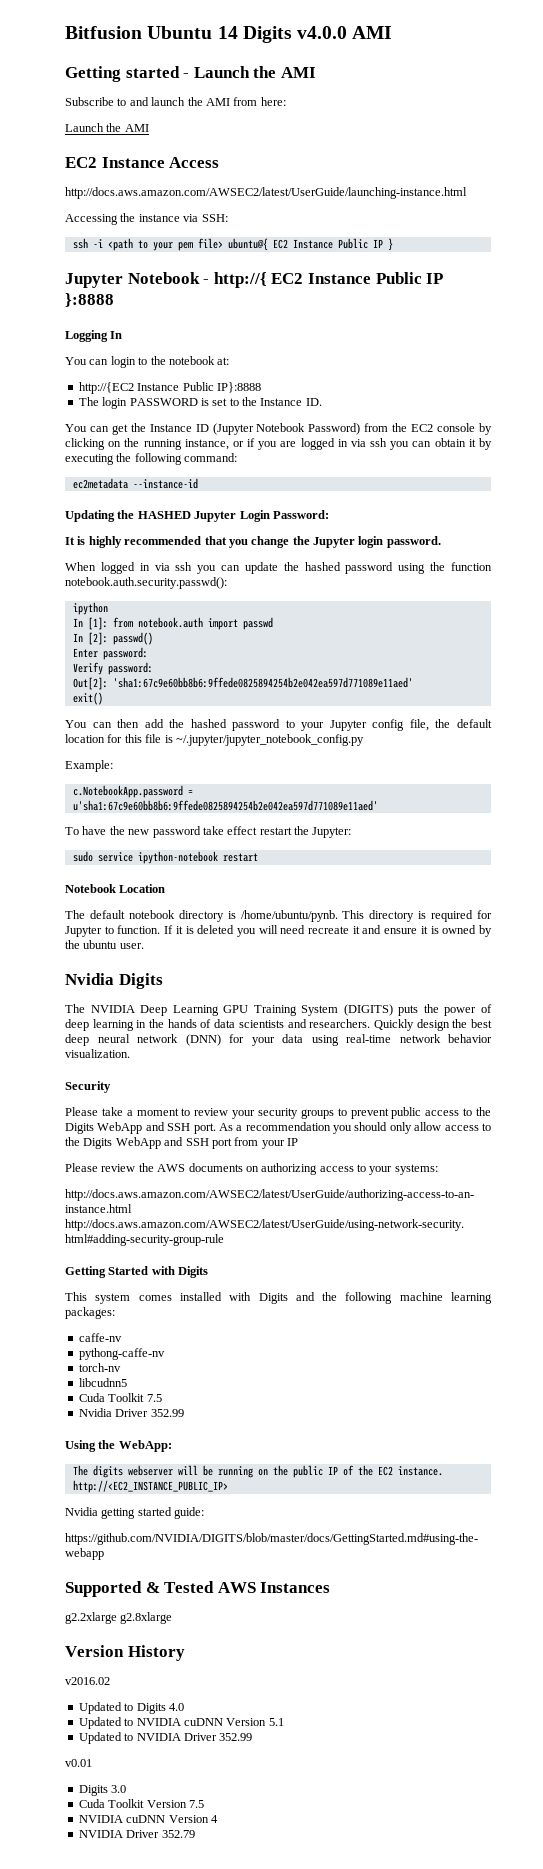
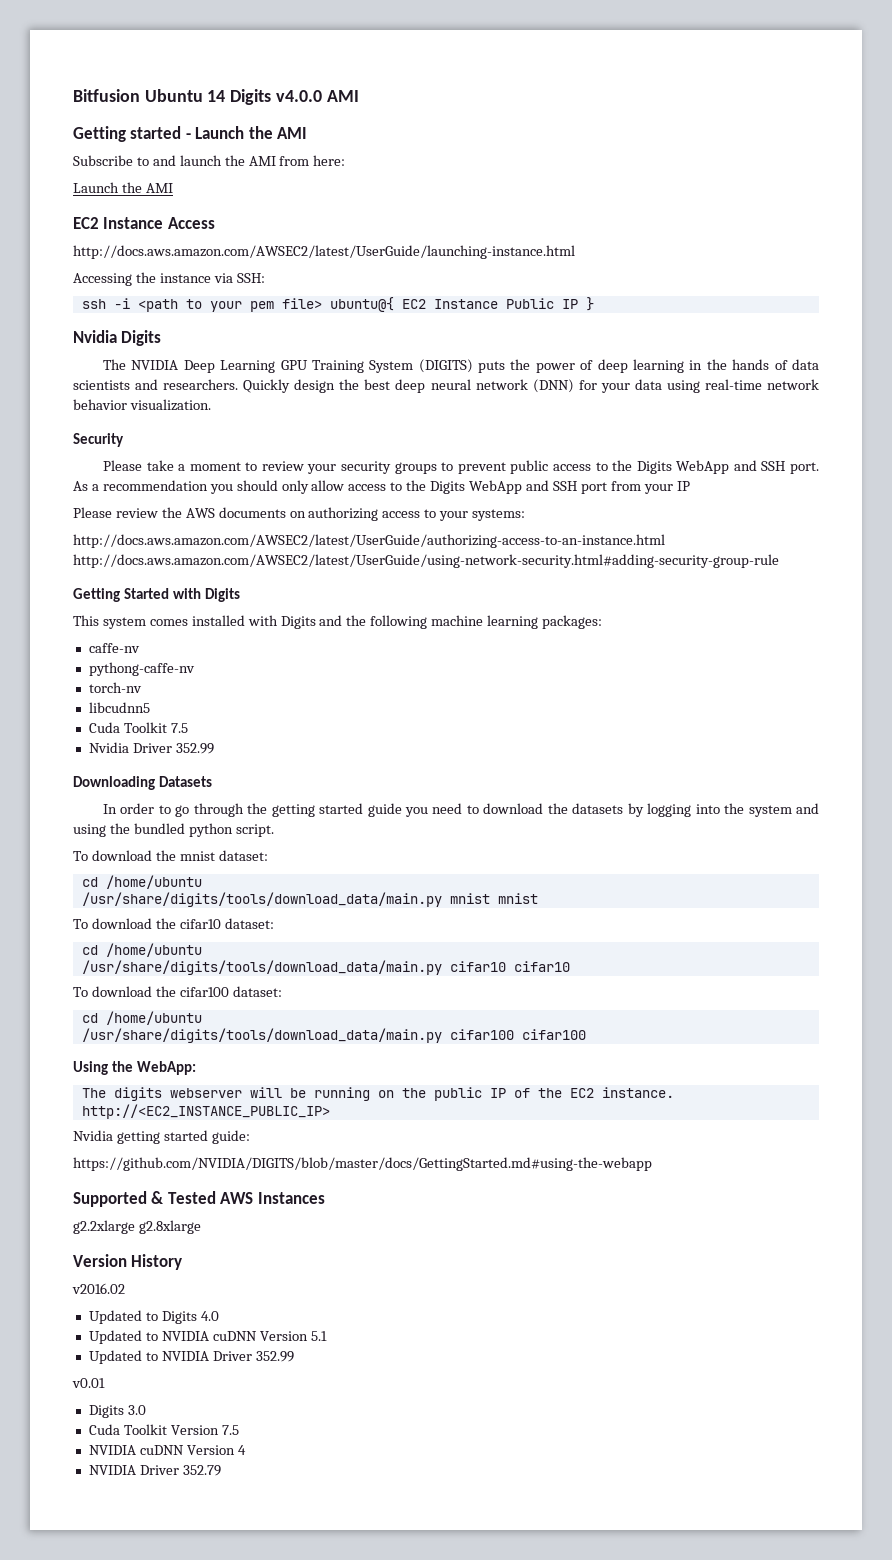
[65,272,444,288] [65,293,114,307] [65,330,123,342] [65,356,230,368] [78,382,261,394] [78,397,322,409] [65,423,492,435] [65,438,493,450] [65,453,238,465] [72,478,198,489] [65,510,329,522] [65,536,441,548] [65,562,492,574] [65,577,227,589] [72,602,108,615] [72,617,273,630] [72,632,153,645] [72,647,148,660] [72,662,153,675] [72,677,413,690] [72,692,103,705] [65,719,493,731] [65,734,364,746] [65,760,113,772] [72,785,193,798] [72,800,378,811] [65,826,352,838] [72,851,258,864] [65,884,166,893] [65,910,492,922] [65,925,492,937] [65,940,144,949] // Jupyter Notebook - http://{ EC2 Instance Public IP }:8888 // Logging In // You can login to the notebook at: // http://{EC2 Instance Public IP}:8888 // The login PASSWORD is set to the Instance ID. // You can get the Instance ID (Jupyter Notebook Password) from the EC2 console by clicking on the running instance, or if you are logged in via ssh you can obtain it by executing the following command: // ec2metadata --instance-id // Updating the HASHED Jupyter Login Password: // It is highly recommended that you change the Jupyter login password. // When logged in via ssh you can update the hashed password using the function notebook.auth.security.passwd(): // ipython // In [1]: from notebook.auth import passwd // In [2]: passwd() // Enter password: // Verify password: // Out[2]: 'sha1:67c9e60bb8b6:9ffede0825894254b2e042ea597d771089e11aed' // exit() // You can then add the hashed password to your Jupyter config file, the default location for this file is ~/.jupyter/jupyter_notebook_config.py // Example: // c.NotebookApp.password = u'sha1:67c9e60bb8b6:9ffede0825894254b2e042ea597d771089e11aed' // To have the new password take effect restart the Jupyter: // sudo service ipython-notebook restart // Notebook Location // The default notebook directory is /home/ubuntu/pynb. This directory is required for Jupyter to function. If it is deleted you will need recreate it and ensure it is owned by the ubuntu user. -> (594, 304) none
(184, 1413) none -> [73,776,213,790] [102,803,819,817] [73,823,274,837] [73,850,268,861] [81,875,202,889] [81,892,538,907] [73,918,274,929] [81,943,202,957] [81,960,570,975] [73,986,282,997] [81,1011,202,1025] [81,1028,586,1043] // Downloading Datasets // In order to go through the getting started guide you need to download the datasets by logging into the system and using the bundled python script. // To download the mnist dataset: // cd /home/ubuntu // /usr/share/digits/tools/download_data/main.py mnist mnist // To download the cifar10 dataset: // cd /home/ubuntu // /usr/share/digits/tools/download_data/main.py cifar10 cifar10 // To download the cifar100 dataset: // cd /home/ubuntu // /usr/share/digits/tools/download_data/main.py cifar100 cifar100

